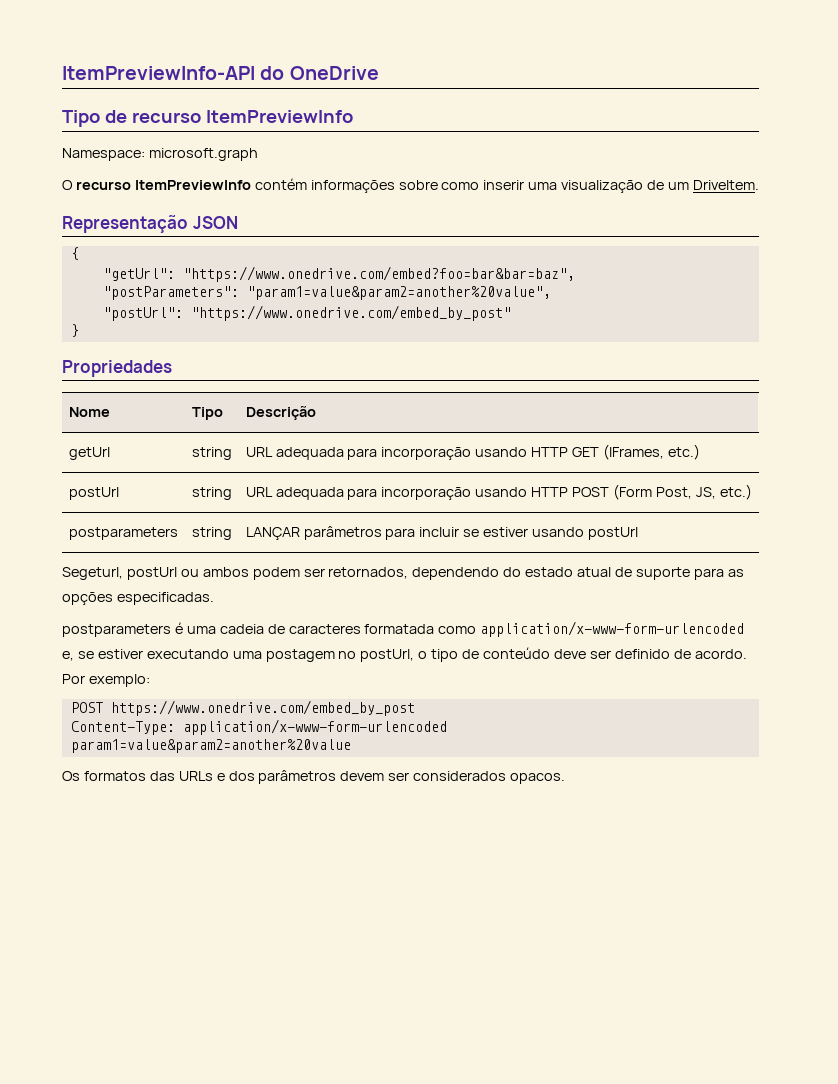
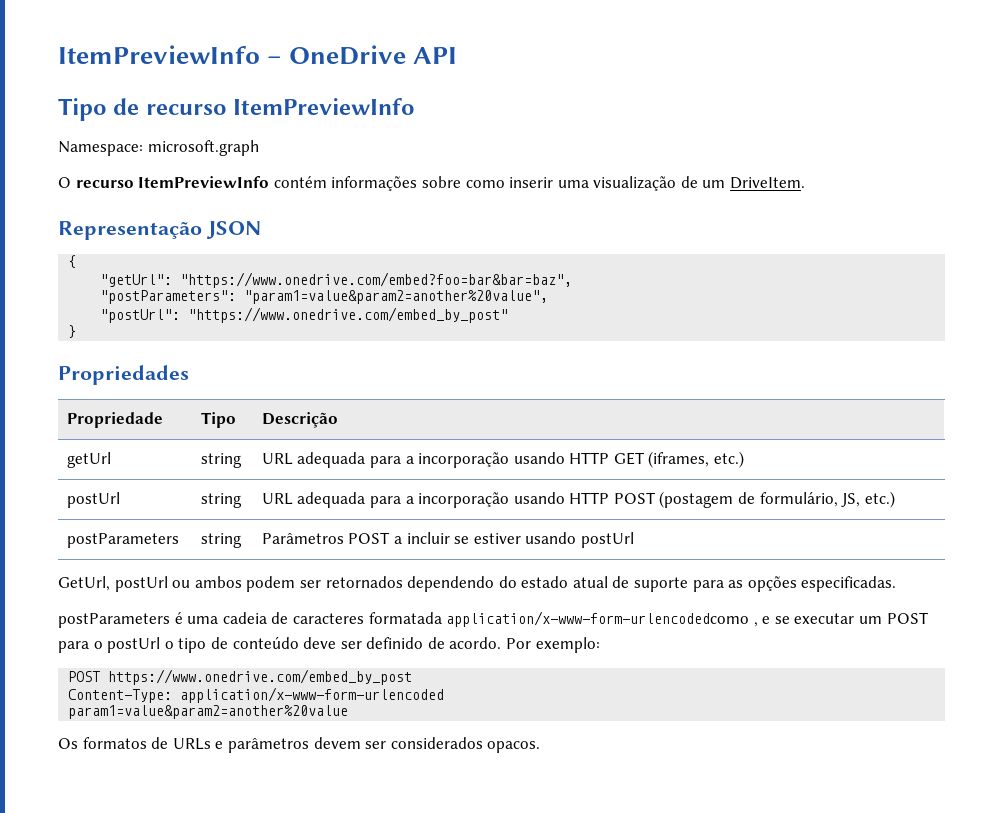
[62,66,285,80] ItemPreviewInfo-API do -> [58,45,283,64] ItemPreviewInfo –
(379, 73) none -> [413,47,458,64] API
[68,407,110,417] Nome -> [66,412,163,428] Propriedade
(378, 454) none -> [405,456,414,464] a
[602,444,664,460] (IFrames, -> [648,451,710,468] (iframes,
(378, 494) none -> [405,496,414,504] a
[612,484,692,500] (Form Post, -> [659,491,838,508] (postagem de formulário,
[68,527,178,540] [191,527,232,540] [245,526,416,540] postparameters | string | LANÇAR parâmetros para -> [66,533,179,548] [200,533,242,548] [261,532,402,544] postParameters | string | Parâmetros POST a
[62,567,123,580] Segeturl, -> [58,576,110,591] GetUrl,
[328,567,409,579] retornados, -> [325,576,403,588] retornados
[62,624,171,637] postparameters -> [58,613,170,628] postParameters
[438,621,745,637] [62,649,415,662] como application/x-www-form-urlencoded e, se estiver executando uma postagem no postUrl, -> [446,611,928,627] [58,637,161,653] application/x-www-form-urlencodedcomo , e se executar um POST para o postUrl
[149,771,175,781] das -> [151,737,169,749] de
[228,771,255,781] dos -> (224, 745) none

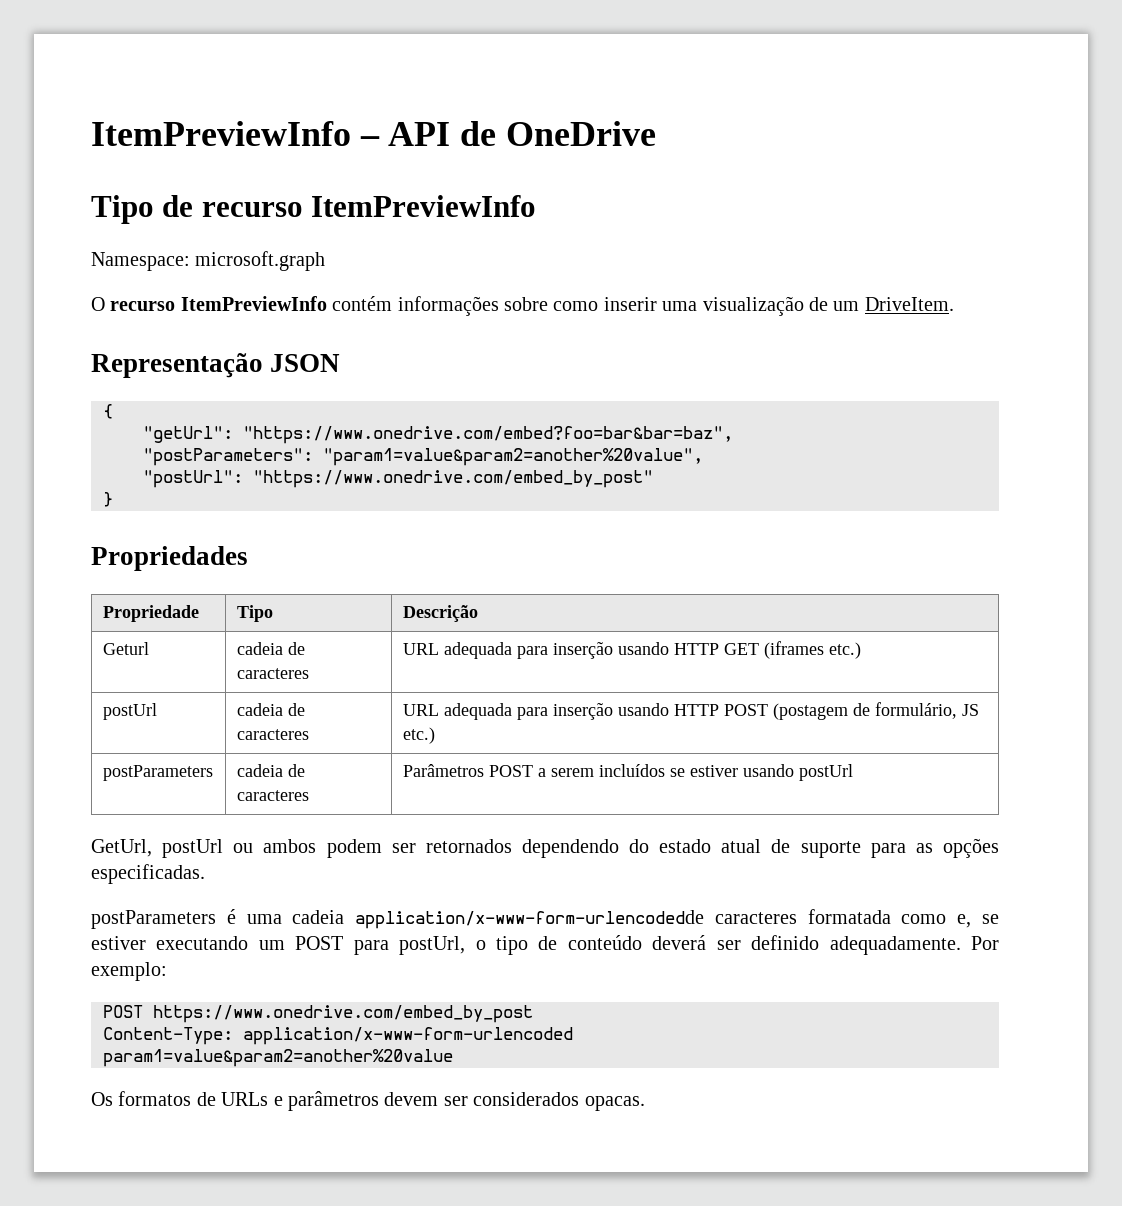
(283, 60) none -> [388,121,497,146] API de
[413,47,458,64] API -> (656, 133) none
[66,452,111,468] [200,453,242,468] [261,452,510,468] getUrl | string | URL adequada para a incorporação -> [102,642,149,655] [236,642,305,655] [236,668,309,679] [402,642,613,659] Geturl | cadeia de caracteres | URL adequada para inserção
[648,451,710,468] (iframes, -> [763,641,824,659] (iframes
[200,493,242,508] [261,492,510,508] string | URL adequada para a incorporação -> [236,703,305,716] [236,729,309,740] [402,703,613,720] cadeia de caracteres | URL adequada para inserção
[841,493,861,507] JS, -> [961,704,979,716] JS
[200,533,242,548] string -> [236,764,305,777] [236,790,309,801] cadeia de caracteres
[406,532,450,544] incluir -> [550,764,665,777] serem incluídos
[271,612,289,624] de -> [355,910,705,929] application/x-www-form-urlencodedde
[446,611,855,627] application/x-www-form-urlencodedcomo , e se executar -> [901,914,1000,928] [91,936,249,950] como e, se estiver executando
[93,637,161,653] o postUrl -> [399,936,466,955] postUrl,
[303,637,337,649] deve -> [652,935,707,950] deverá
[427,637,502,649] de acordo. -> [829,936,961,955] adequadamente.
[487,741,541,753] opacos. -> [584,1096,645,1111] opacas.

